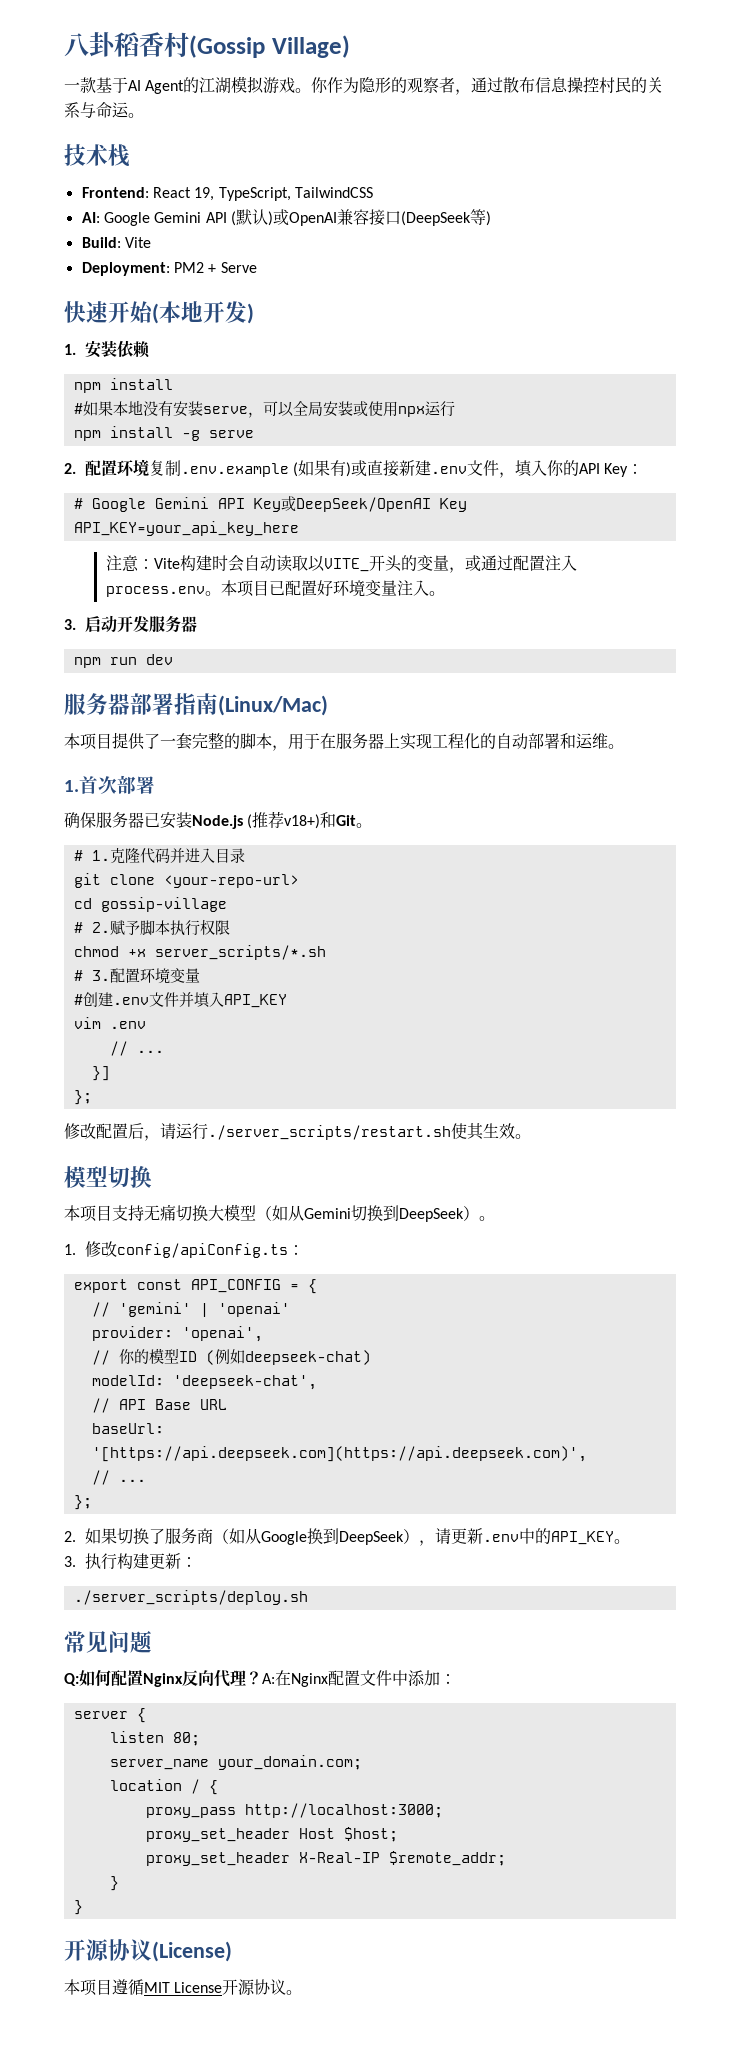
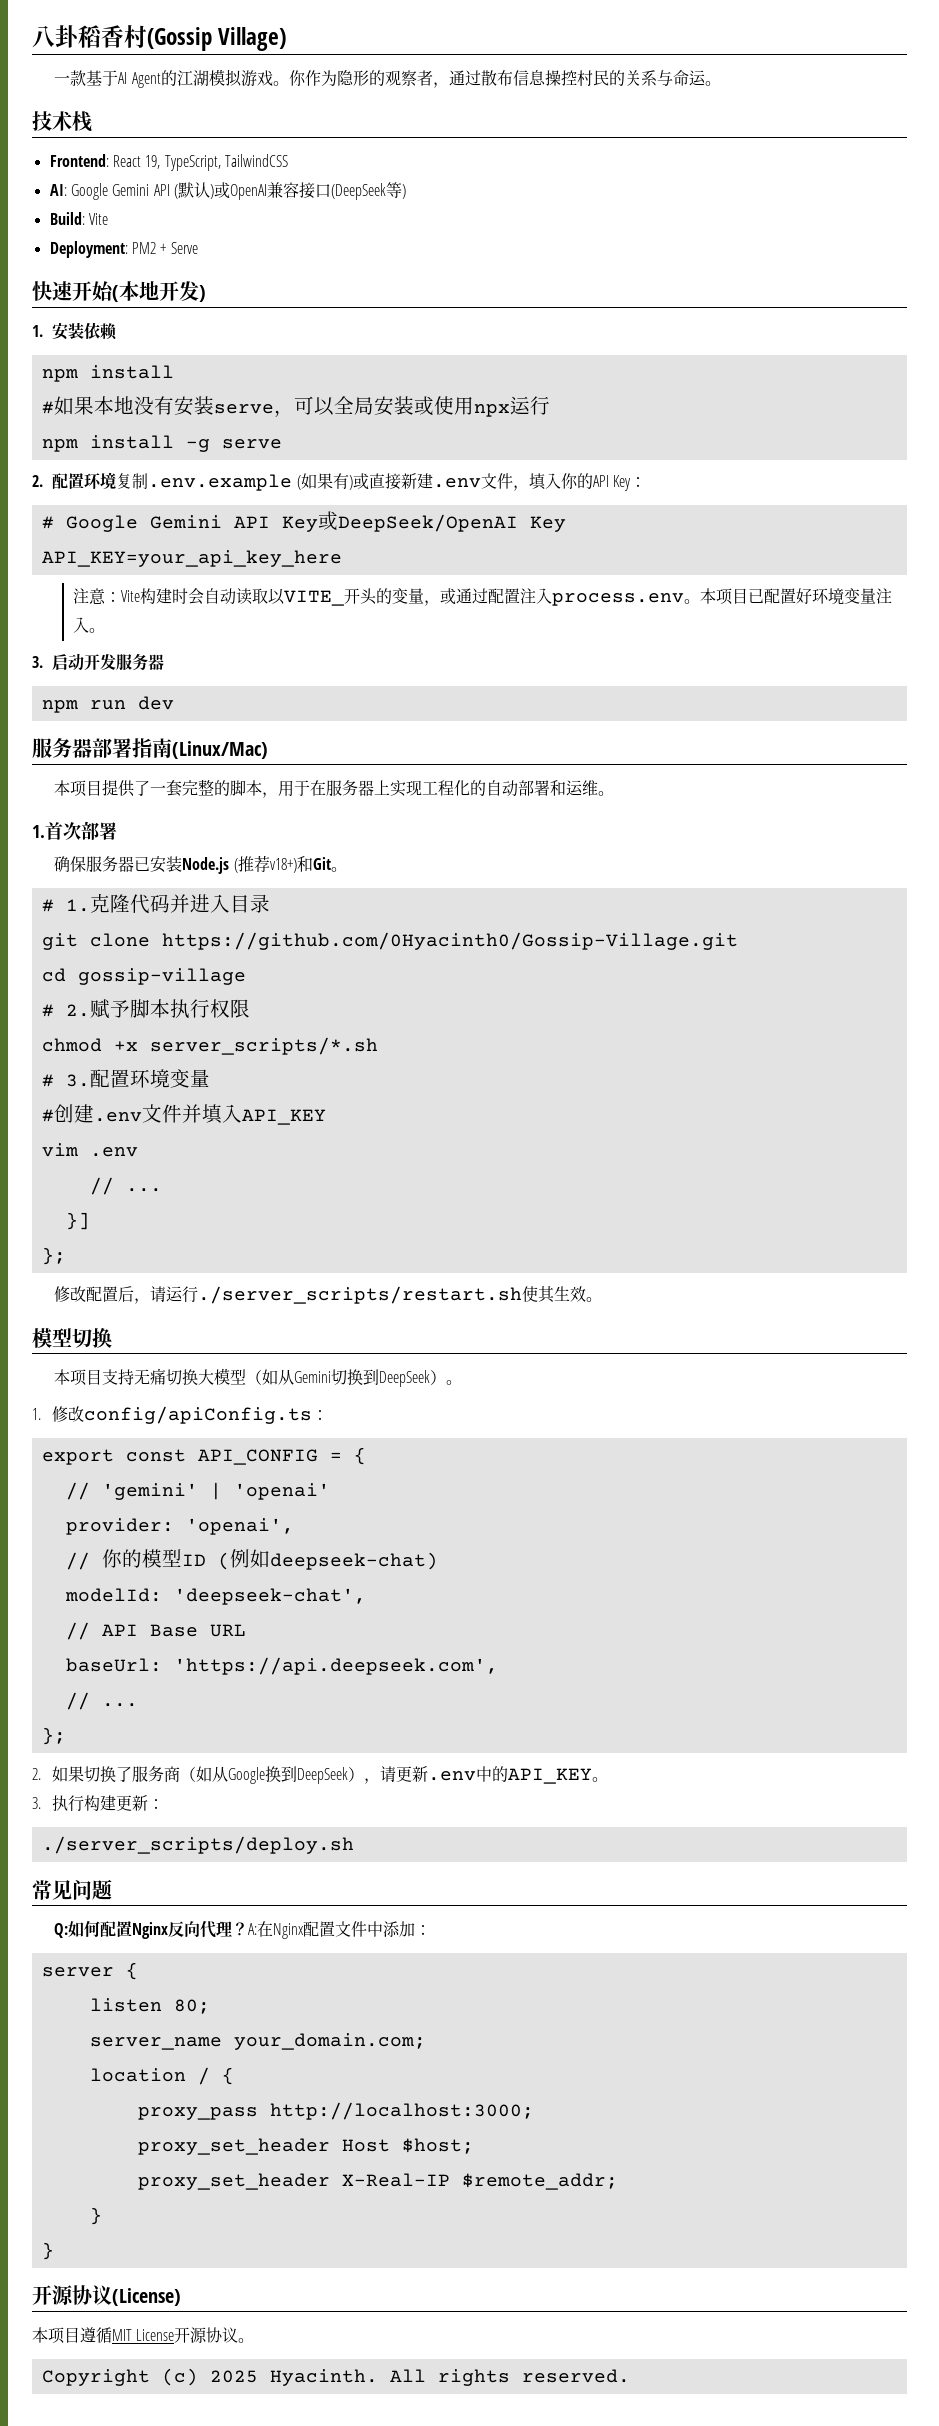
[163,874,299,888] <your-repo-url> -> [161,932,738,950] https://github.com/0Hyacinth0/Gossip-Village.git
[91,1446,587,1462] '[https://api.deepseek.com](https://api.deepseek.com)', -> [173,1657,498,1675] 'https://api.deepseek.com',
(303, 1992) none -> [41,2368,630,2386] // Copyright (c) 2025 Hyacinth. All rights reserved.

